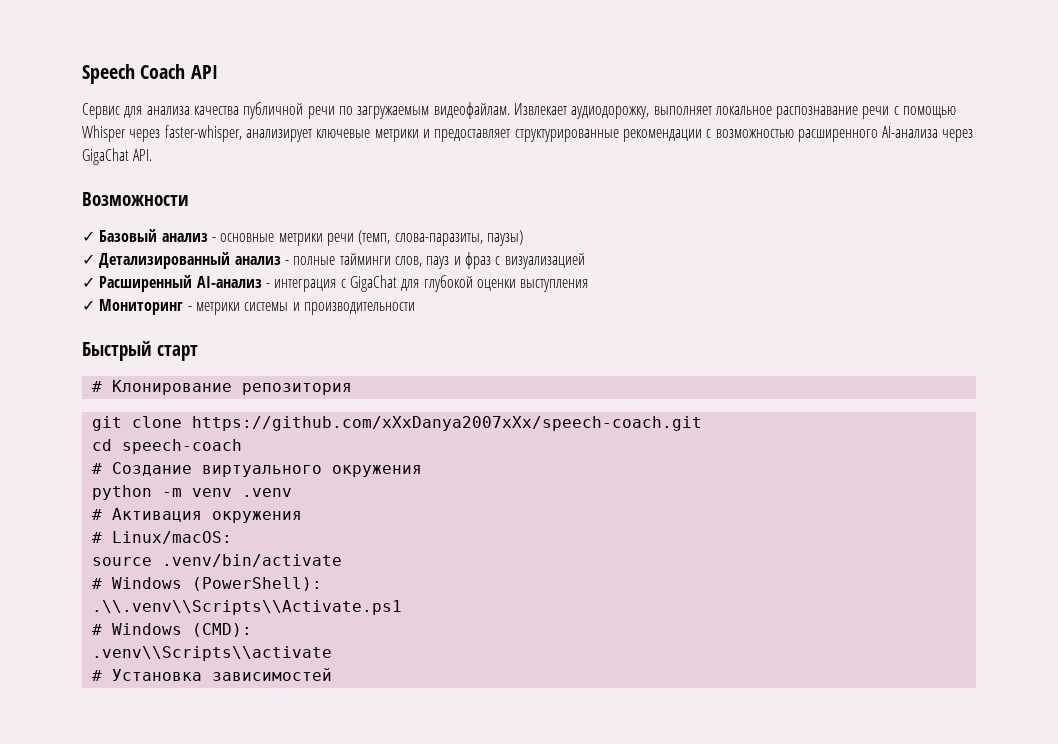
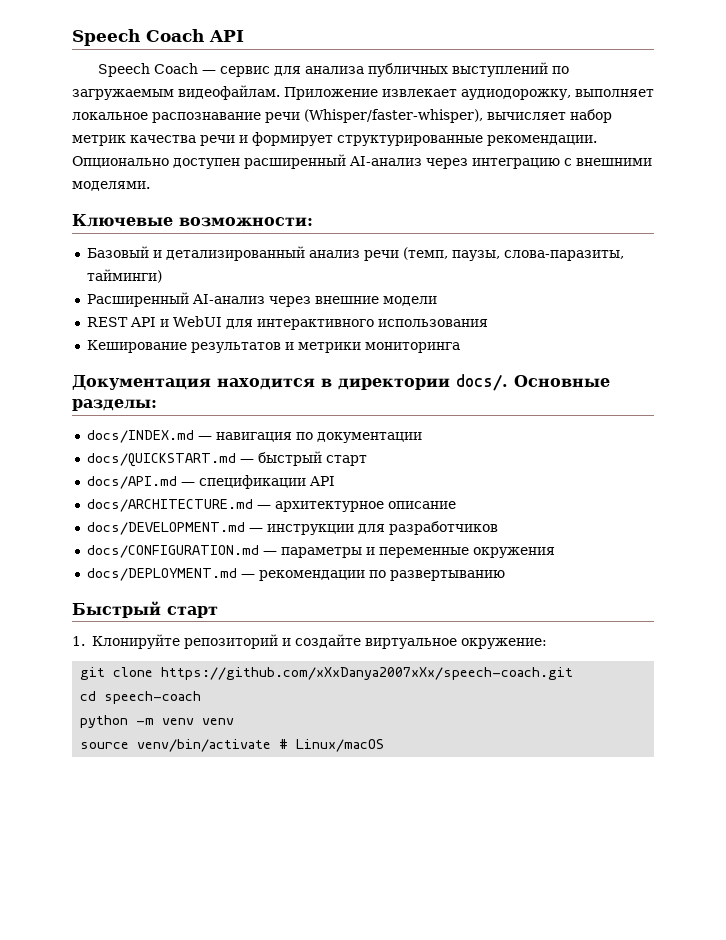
[82,102,335,119] Сервис для анализа качества публичной речи -> [97,62,548,77] Speech Coach — сервис для анализа публичных выступлений
[513,103,567,115] Извлекает -> [284,87,457,100] Приложение извлекает
[893,106,957,118] [82,125,974,142] [82,148,153,165] [82,192,189,206] [82,229,523,246] [82,252,585,269] [82,275,589,292] [82,299,415,315] [82,341,198,361] [91,380,352,395] с помощью Whisper через faster-whisper, анализирует ключевые метрики и предоставляет структурированные рекомендации с возможностью расширенного AI-анализа через GigaChat API. // Возможности // ✓ Базовый анализ - основные метрики речи (темп, слова-паразиты, паузы) // ✓ Детализированный анализ - полные тайминги слов, пауз и фраз с визуализацией // ✓ Расширенный AI-анализ - интеграция с GigaChat для глубокой оценки выступления // ✓ Мониторинг - метрики системы и производительности // Быстрый старт // # Клонирование репозитория -> [304,109,612,123] [72,132,597,146] [72,154,652,169] [72,181,150,191] [72,214,313,227] [86,246,624,261] [86,269,162,283] [86,292,437,307] [86,316,488,330] [86,340,460,353] [72,374,610,391] [72,399,157,411] [86,430,422,443] [86,451,367,467] [86,475,335,489] [86,499,456,512] [86,521,498,535] [86,545,555,558] [86,568,505,581] [72,601,218,618] [72,634,547,649] (Whisper/faster-whisper), вычисляет набор метрик качества речи и формирует структурированные рекомендации. Опционально доступен расширенный AI-анализ через интеграцию с внешними моделями. // Ключевые возможности: // Базовый и детализированный анализ речи (темп, паузы, слова-паразиты, тайминги) // Расширенный AI-анализ через внешние модели // REST API и WebUI для интерактивного использования // Кеширование результатов и метрики мониторинга // Документация находится в директории docs/. Основные разделы: // docs/INDEX.md — навигация по документации // docs/QUICKSTART.md — быстрый старт // docs/API.md — спецификации API // docs/ARCHITECTURE.md — архитектурное описание // docs/DEVELOPMENT.md — инструкции для разработчиков // docs/CONFIGURATION.md — параметры и переменные окружения // docs/DEPLOYMENT.md — рекомендации по развертыванию // Быстрый старт // 1. Клонируйте репозиторий и создайте виртуальное окружение:
[91,462,422,477] // # Создание виртуального окружения -> (202, 697) none
[241,488,292,497] [91,508,302,523] [91,531,232,544] [91,554,342,567] [91,577,322,591] [91,600,402,615] [91,623,252,637] [91,646,332,661] [91,668,332,681] .venv // # Активация окружения // # Linux/macOS: // source .venv/bin/activate // # Windows (PowerShell): // .\\.venv\\Scripts\\Activate.ps1 // # Windows (CMD): // .venv\\Scripts\\activate // # Установка зависимостей -> [202,718,235,725] [80,739,385,752] venv // source venv/bin/activate # Linux/macOS

